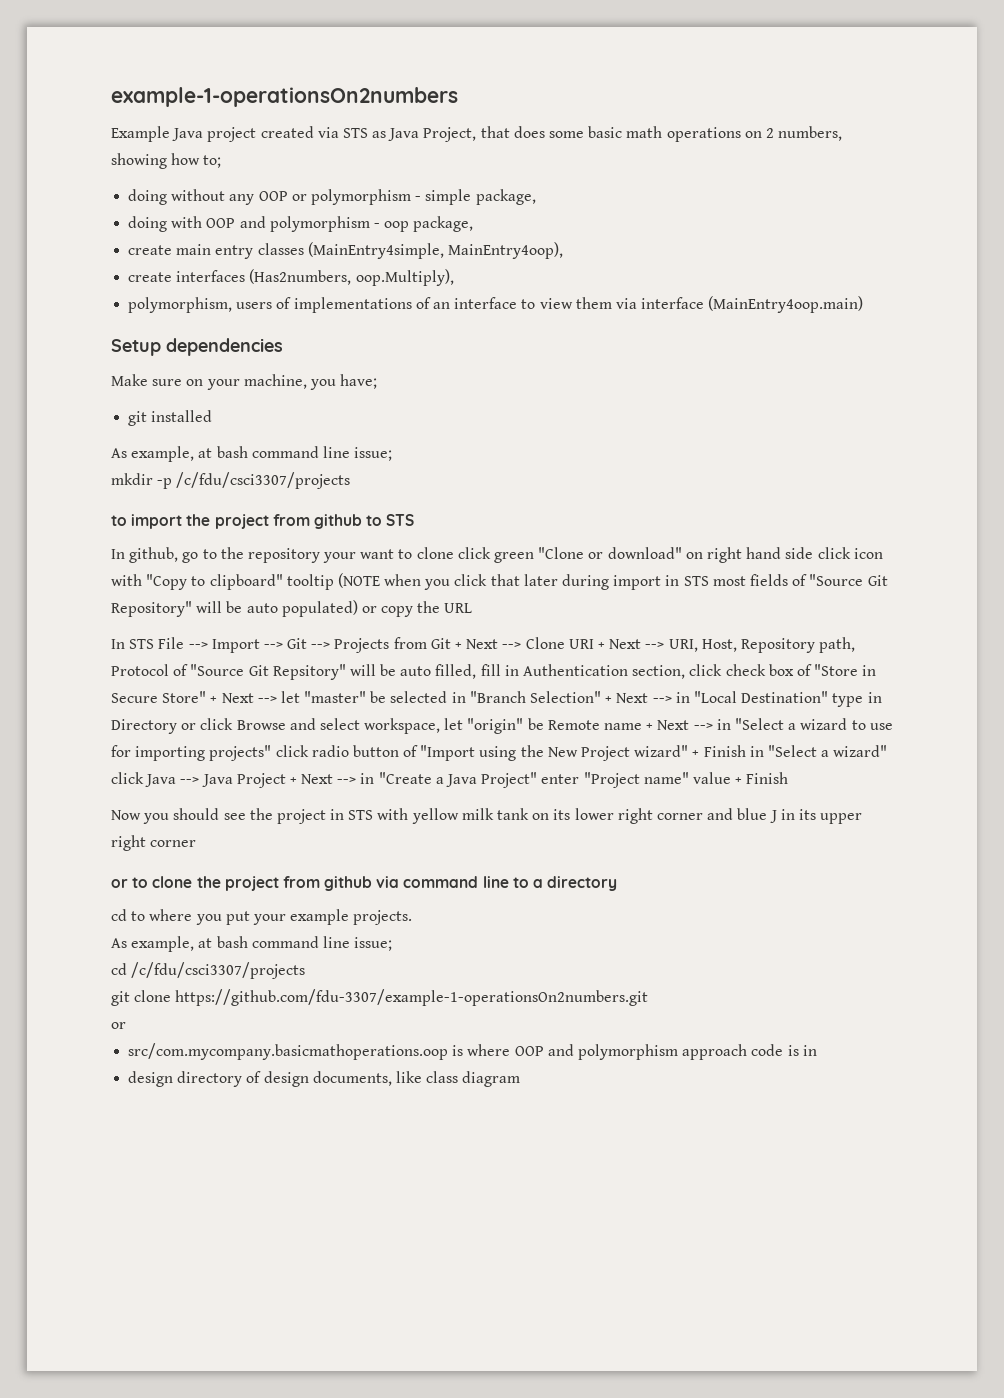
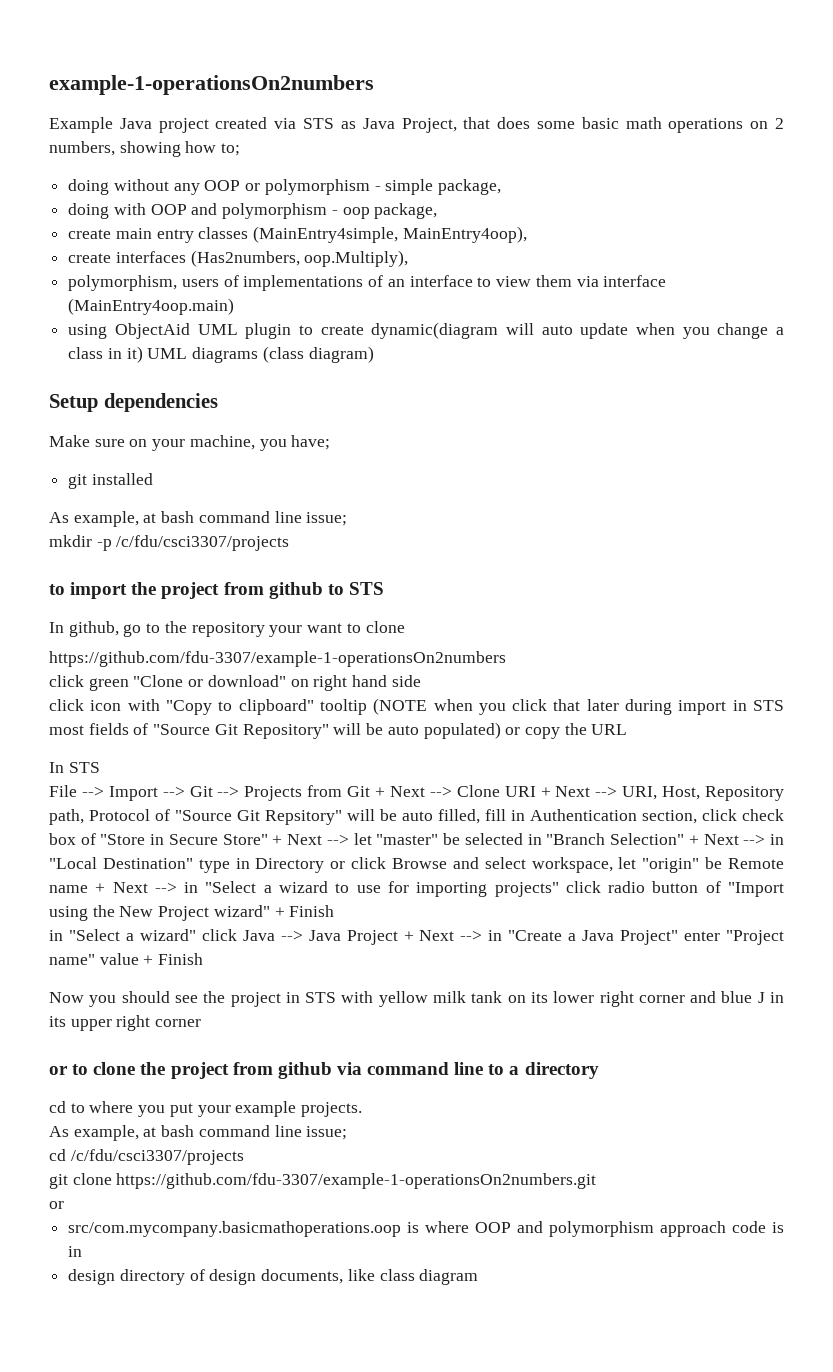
(864, 304) none -> [68,322,784,339] [68,346,374,363] // using ObjectAid UML plugin to create dynamic(diagram will auto update when you change a class in it) UML diagrams (class diagram)
(454, 553) none -> [49,651,506,667] // https://github.com/fdu-3307/example-1-operationsOn2numbers //
(814, 553) none -> (421, 681) //
(155, 644) none -> (100, 767) //
(746, 751) none -> (335, 911) //

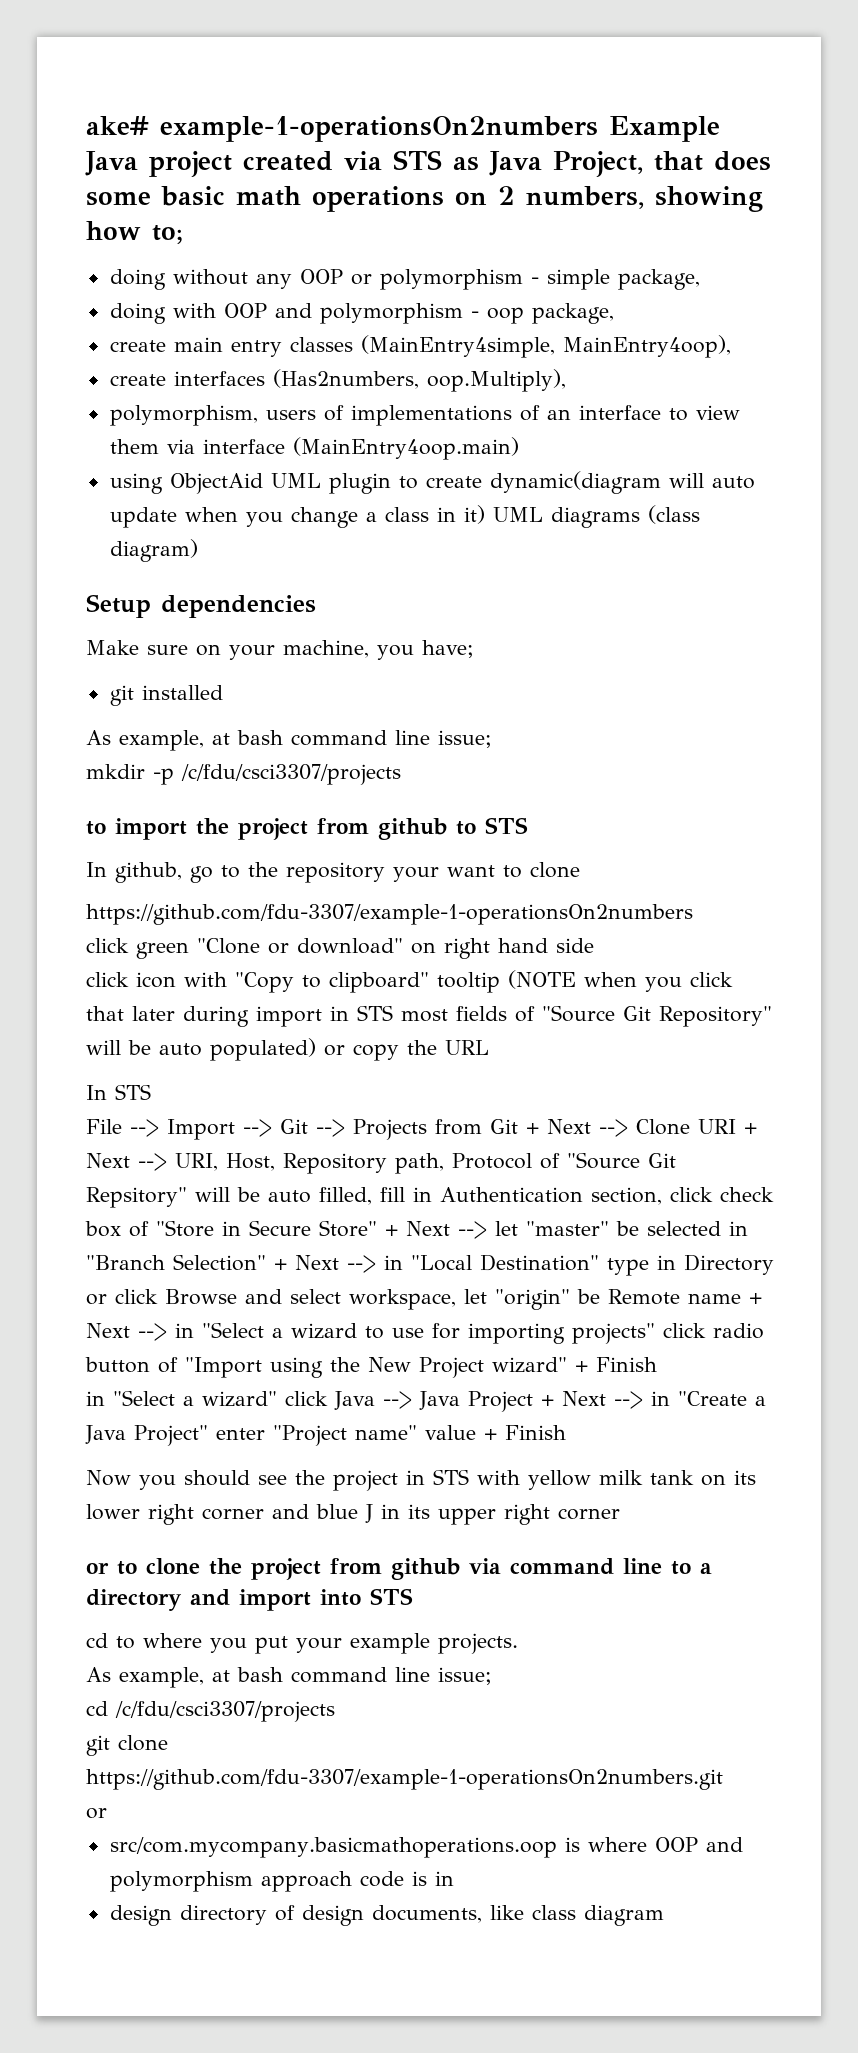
(49, 85) none -> [86,116,149,135] ake#
(374, 85) // -> (598, 129) none
(599, 1070) none -> [190,1588,413,1611] and import into STS

